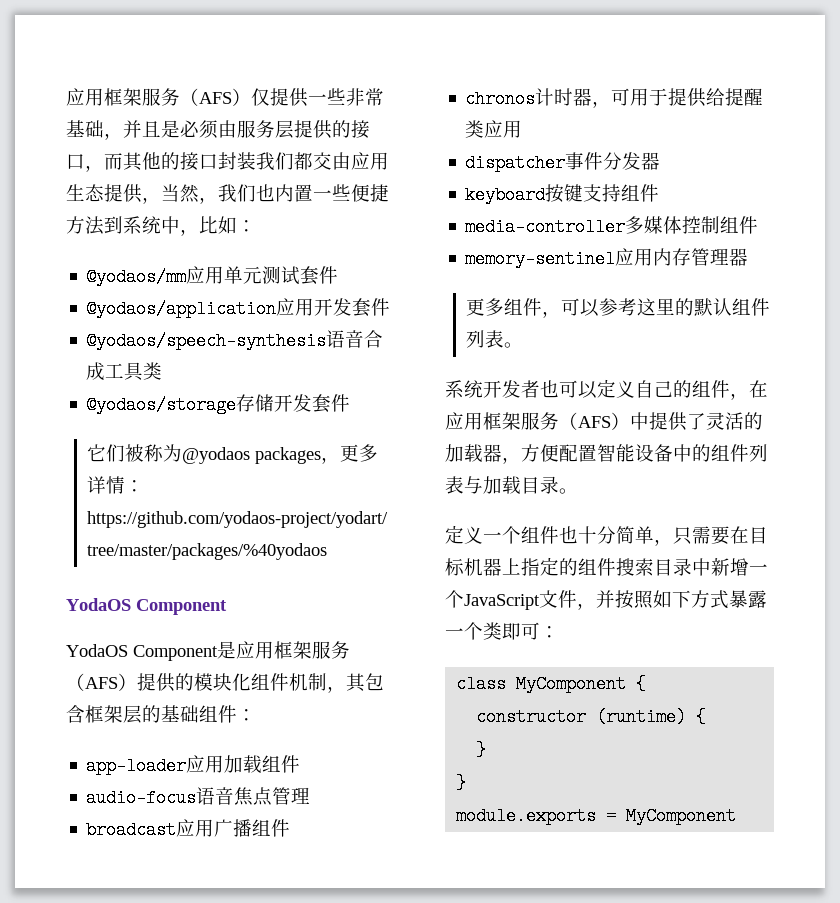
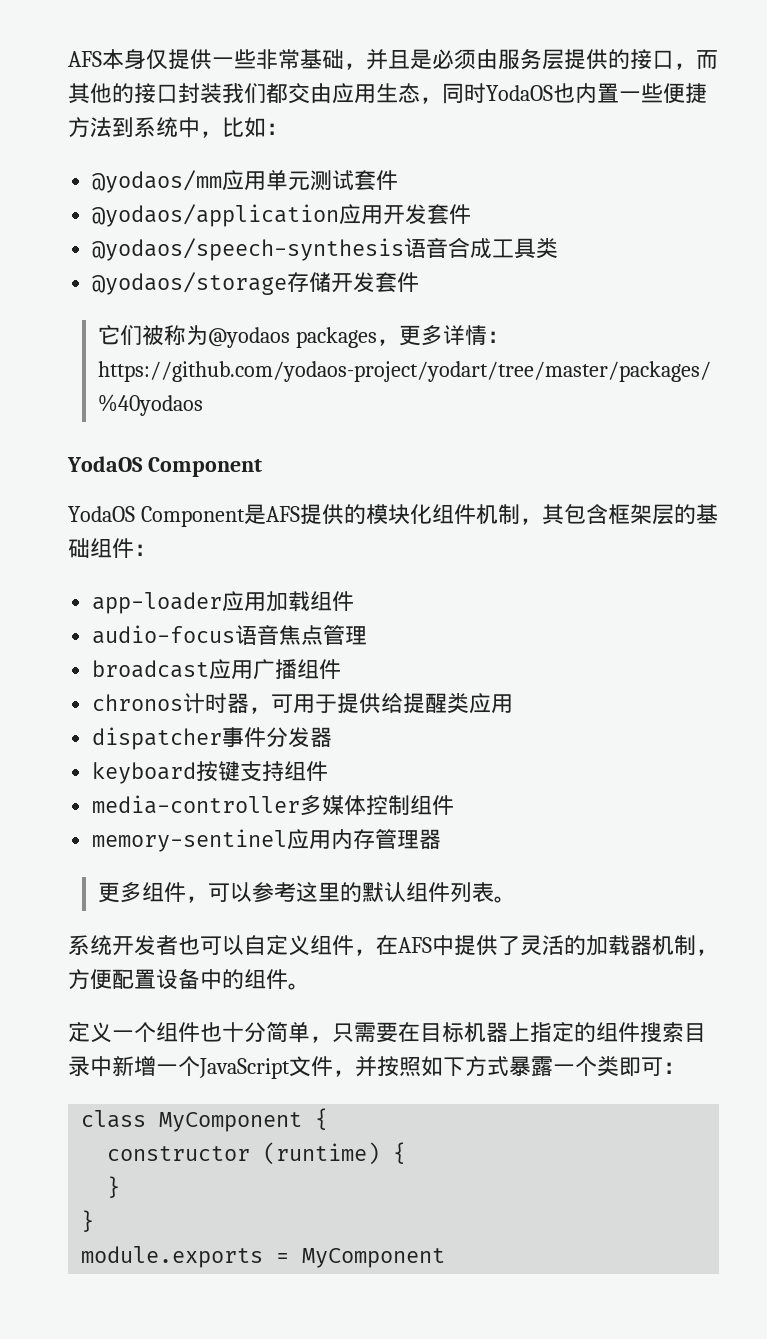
[66,88,251,106] 应用框架服务（AFS） -> [68,49,146,69] AFS本身
[104,184,256,204] 提供，当然，我们 -> [420,83,553,104] ，同时YodaOS
[236,641,350,659] [66,673,137,691] 应用框架服务（AFS） -> [265,506,300,522] AFS
[597,379,768,400] [445,412,630,430] 定义自己的组件，在应用框架服务（AFS） -> [244,935,432,956] 自定义组件，在AFS
(502, 453) none -> [652,935,696,955] 机制
[597,444,635,462] 智能 -> (156, 979) none
[749,444,768,462] [445,476,559,494] 列表与加载目录 -> (288, 979) none

